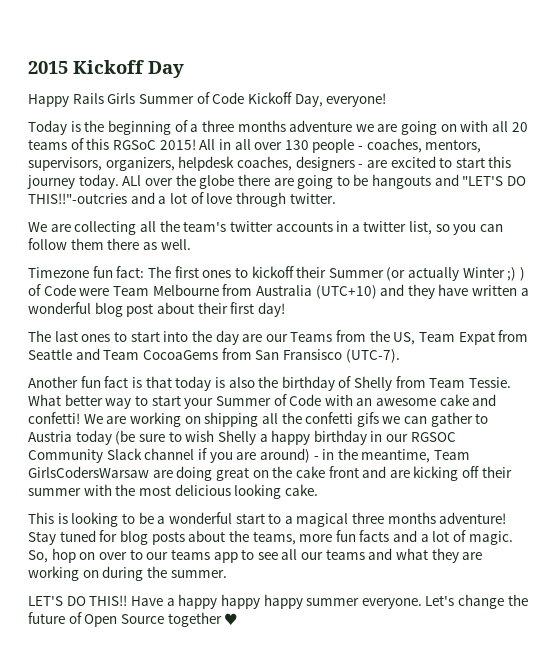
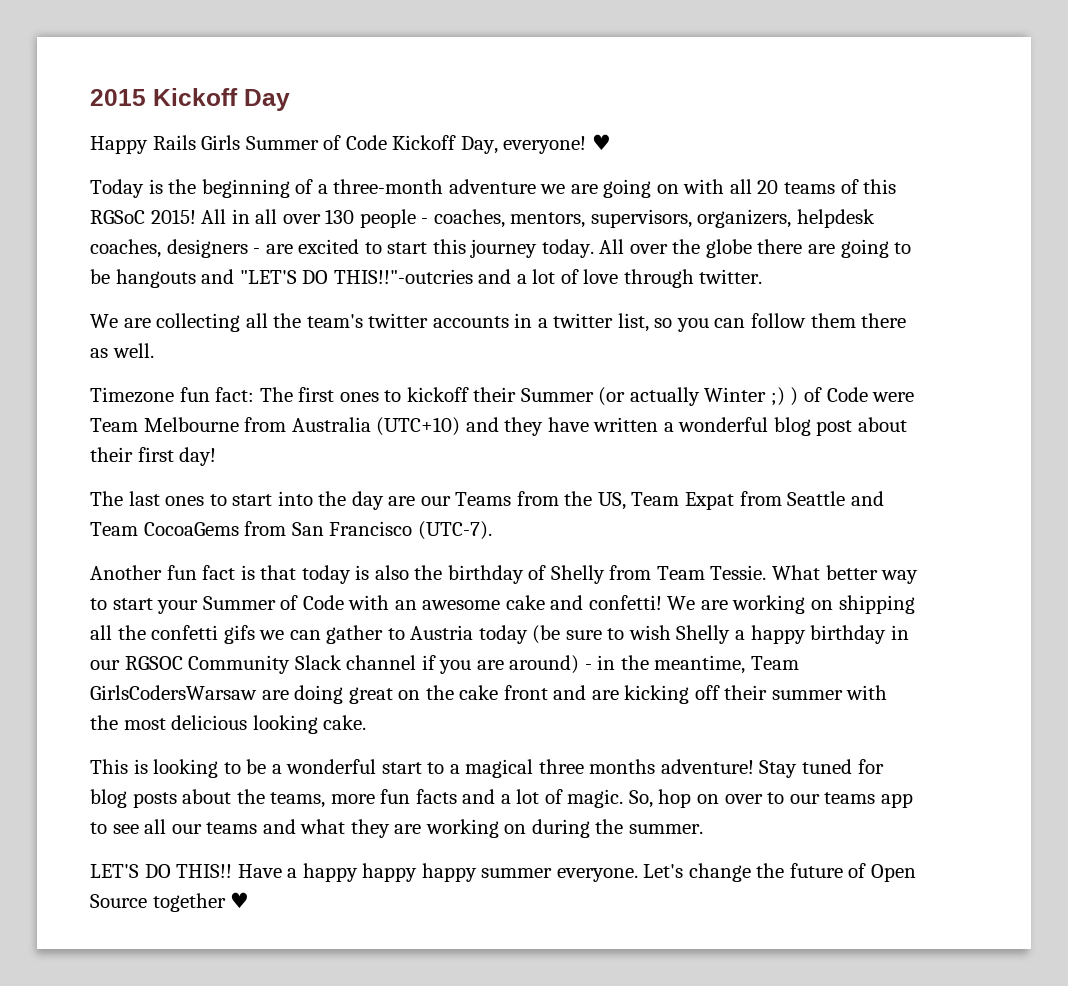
(387, 100) none -> [591,134,611,150] ♥
[201,120,286,132] three months -> [333,179,444,194] three-month
[122,175,142,186] ALl -> [599,239,625,254] All
[282,349,342,360] Fransisco -> [329,521,413,536] Francisco

